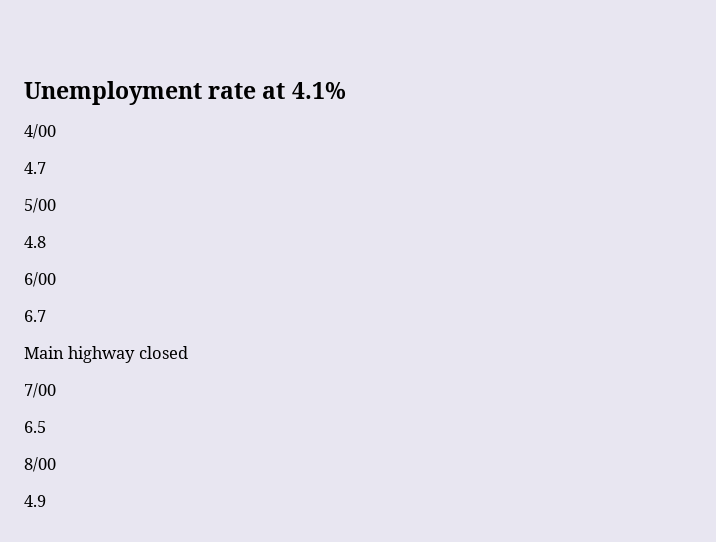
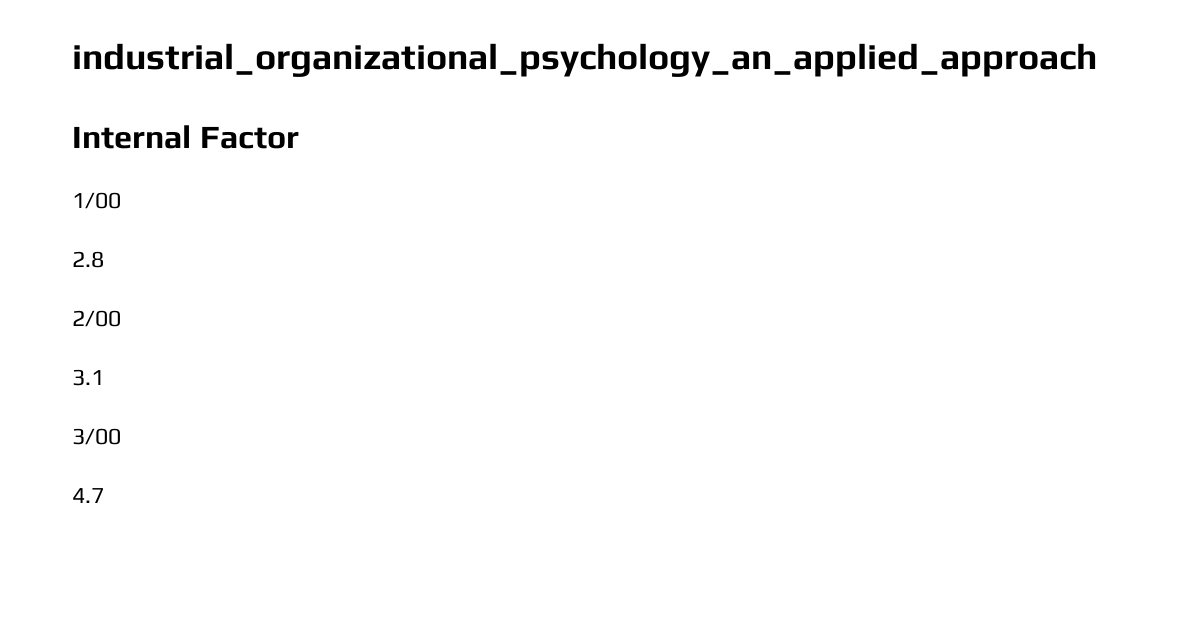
[24,81,346,105] [24,124,56,139] [24,162,46,174] [24,198,56,213] [24,236,46,248] [24,272,56,287] [24,310,46,322] [24,346,188,363] [24,383,56,398] [24,421,46,433] [24,457,56,472] [24,495,46,507] Unemployment rate at 4.1% // 4/00 // 4.7 // 5/00 // 4.8 // 6/00 // 6.7 // Main highway closed // 7/00 // 6.5 // 8/00 // 4.9 -> [72,43,1097,77] [72,125,299,149] [72,192,121,209] [72,251,104,268] [72,310,121,327] [72,369,104,386] [72,428,121,445] [72,488,104,503] industrial_organizational_psychology_an_applied_approach // Internal Factor // 1/00 // 2.8 // 2/00 // 3.1 // 3/00 // 4.7

